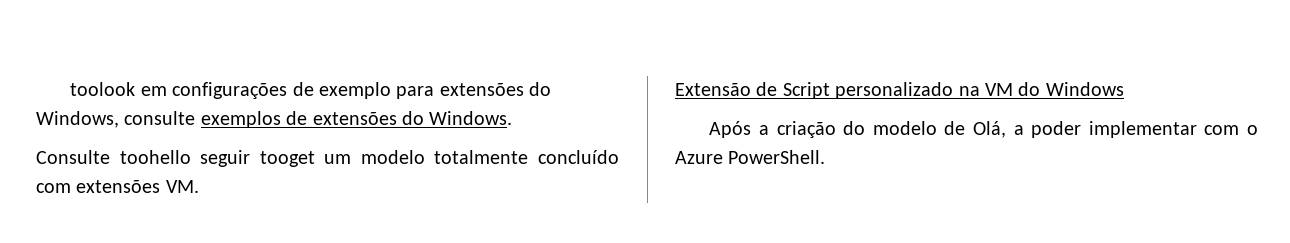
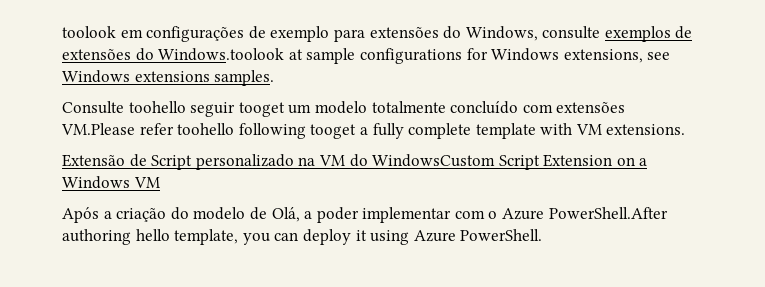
[429,111,513,125] Windows. -> [158,48,671,64] [62,70,275,86] Windows.toolook at sample configurations for Windows extensions, see Windows extensions samples.
[165,180,199,193] VM. -> [61,123,686,139] VM.Please refer toohello following tooget a fully complete template with VM extensions.
[1045,82,1124,96] Windows -> [372,154,648,170] [62,176,160,189] WindowsCustom Script Extension on a Windows VM
(723, 157) none -> [548,207,668,219] [62,229,456,245] PowerShell.After authoring hello template, you can deploy it using Azure

